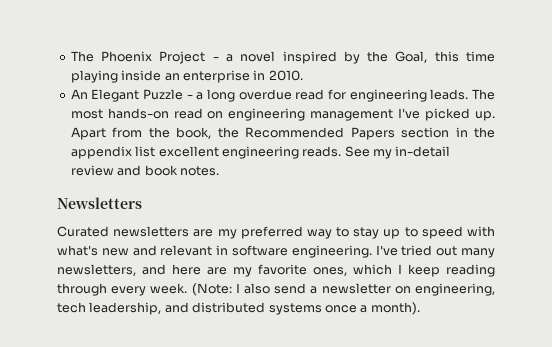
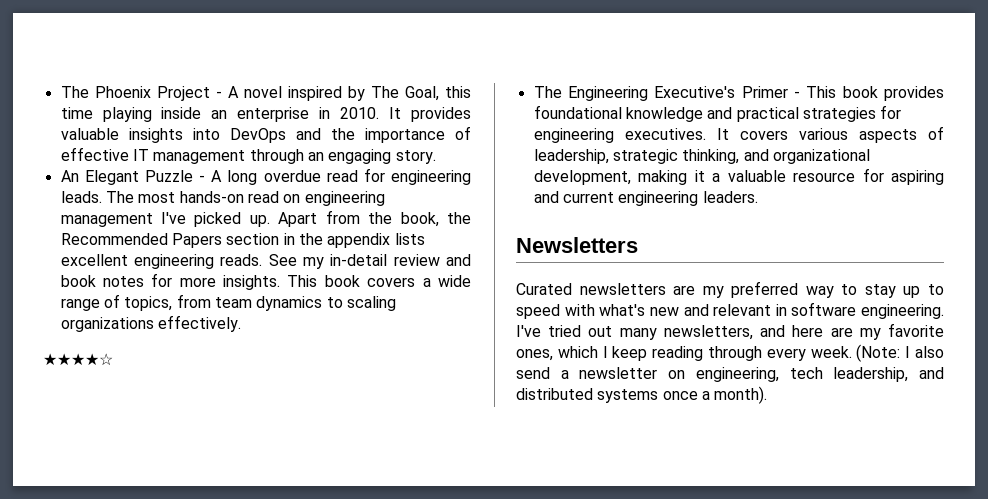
[225,54,233,62] a -> [227,86,239,98] A
[367,51,389,62] the -> [370,86,399,98] The
(303, 75) none -> [389,107,472,122] [60,126,472,143] [60,147,436,164] It provides valuable insights into DevOps and the importance of effective IT management through an engaging story.
[196,92,204,100] a -> [211,170,223,182] A
[135,146,156,157] list -> [394,233,425,245] lists
[179,166,219,176] notes. -> [102,273,471,290] [60,294,396,311] [60,315,241,332] [43,353,113,366] [533,86,944,101] [533,105,902,122] [533,126,944,143] [533,149,870,164] [533,168,944,185] [533,191,758,206] notes for more insights. This book covers a wide range of topics, from team dynamics to scaling organizations effectively. // ★★★★☆ // The Engineering Executive's Primer - This book provides foundational knowledge and practical strategies for engineering executives. It covers various aspects of leadership, strategic thinking, and organizational development, making it a valuable resource for aspiring and current engineering leaders.

